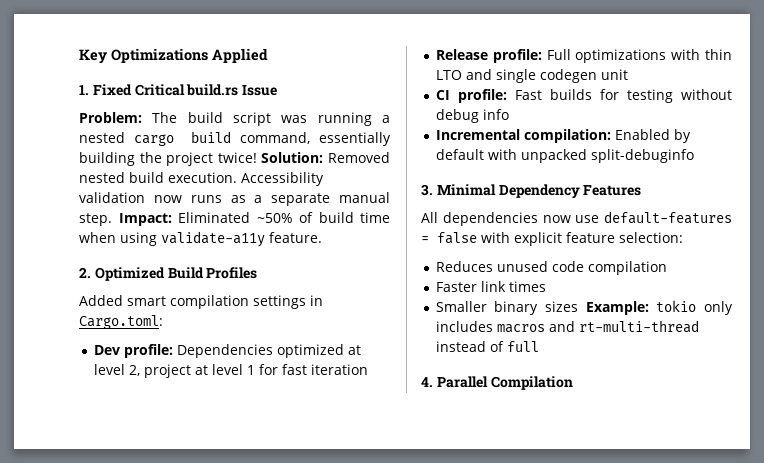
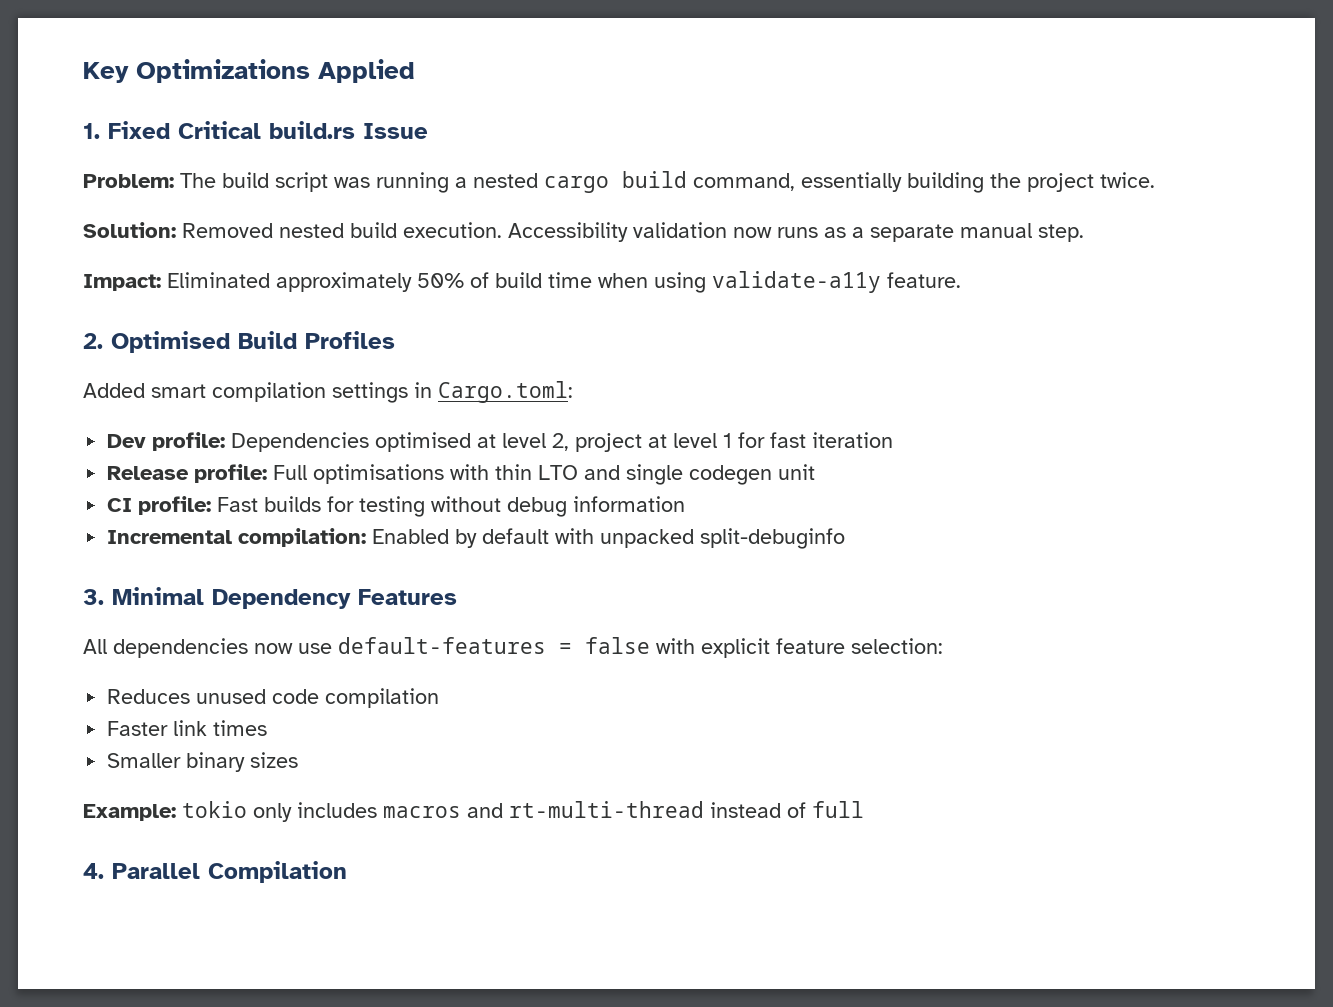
[217,152,257,163] twice! -> [1100,172,1155,188] twice. //
(112, 219) none -> (1084, 233) //
[256,213,293,223] ~50% -> [276,272,464,292] approximately 50%
[94,267,165,281] Optimized -> [111,331,230,353] Optimised
[276,344,344,358] optimized -> [375,432,472,452] optimised
[575,49,667,63] optimizations -> [313,464,445,484] optimisations
[482,109,509,120] info -> [573,496,686,512] information
(579, 306) none -> (299, 760) //

